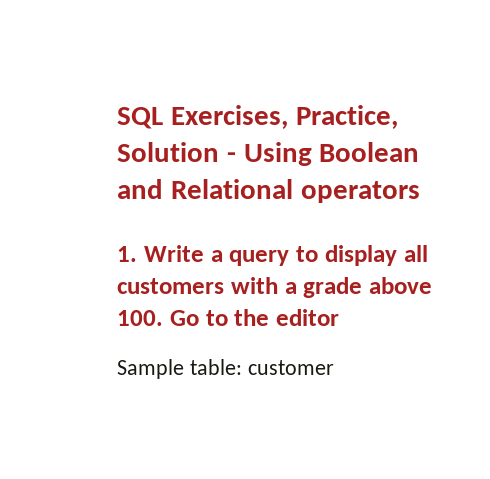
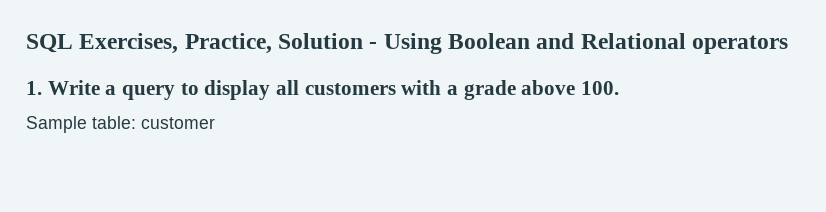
[169,309,339,326] Go to the editor -> (620, 88) none

